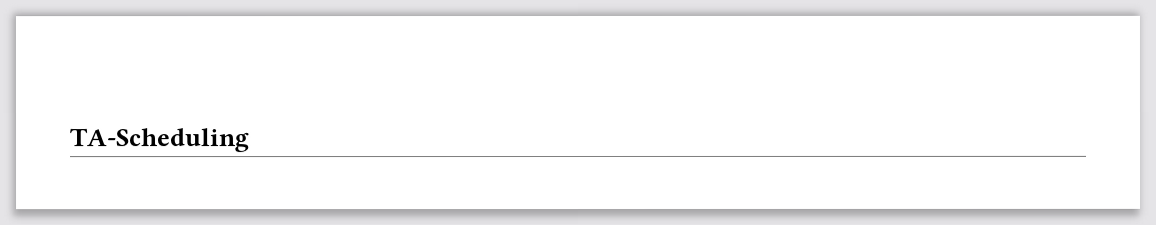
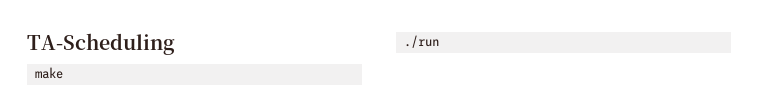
(250, 140) none -> [34,67,63,79] [403,35,439,48] // make // ./run

